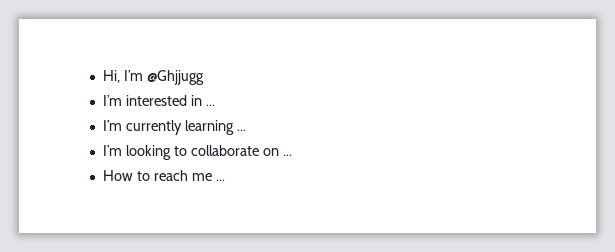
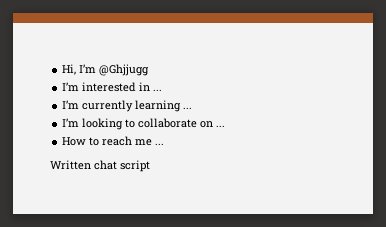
(225, 180) none -> [50,160,150,172] // Written chat script

